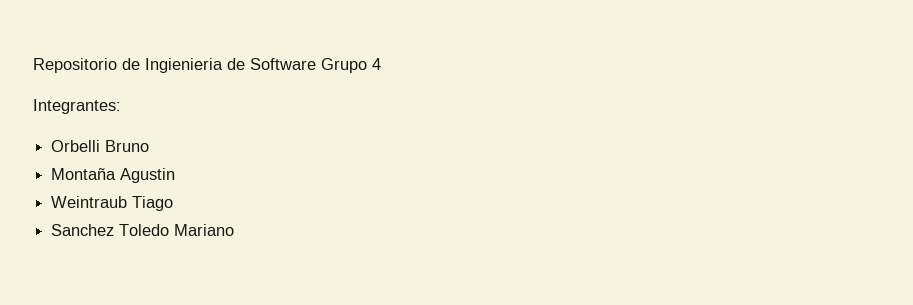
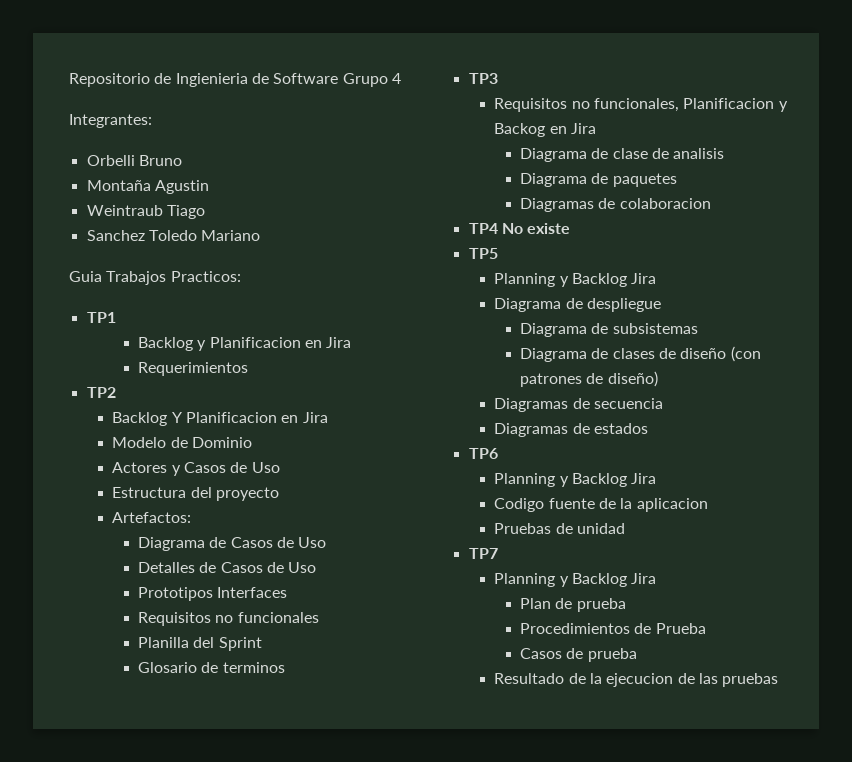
(235, 230) none -> [69,271,241,285] [86,312,116,323] [138,337,352,351] [138,362,249,376] [86,387,116,398] [112,412,328,426] [112,437,253,448] [112,462,280,476] [112,487,280,501] [112,512,192,523] [138,537,327,551] [138,562,317,573] [138,587,288,601] [138,612,319,626] [138,637,262,651] [138,662,285,673] [468,73,498,84] [494,98,788,112] [494,123,597,137] [520,148,725,162] [520,173,677,187] [520,198,711,212] [468,223,571,234] [468,248,498,259] [494,273,657,287] [494,298,662,312] [520,323,698,337] [520,346,761,362] [520,371,658,387] [494,398,664,412] [494,423,649,437] [468,448,498,459] [494,473,657,487] [494,498,708,512] [494,523,626,534] [468,548,498,559] [494,573,657,587] [520,598,626,612] [520,623,706,634] [520,648,637,662] [494,673,779,687] // Guia Trabajos Practicos: // TP1 // Backlog y Planificacion en Jira // Requerimientos // TP2 // Backlog Y Planificacion en Jira // Modelo de Dominio // Actores y Casos de Uso // Estructura del proyecto // Artefactos: // Diagrama de Casos de Uso // Detalles de Casos de Uso // Prototipos Interfaces // Requisitos no funcionales // Planilla del Sprint // Glosario de terminos // TP3 // Requisitos no funcionales, Planificacion y Backog en Jira // Diagrama de clase de analisis // Diagrama de paquetes // Diagramas de colaboracion // TP4 No existe // TP5 // Planning y Backlog Jira // Diagrama de despliegue // Diagrama de subsistemas // Diagrama de clases de diseño (con patrones de diseño) // Diagramas de secuencia // Diagramas de estados // TP6 // Planning y Backlog Jira // Codigo fuente de la aplicacion // Pruebas de unidad // TP7 // Planning y Backlog Jira // Plan de prueba // Procedimientos de Prueba // Casos de prueba // Resultado de la ejecucion de las pruebas

